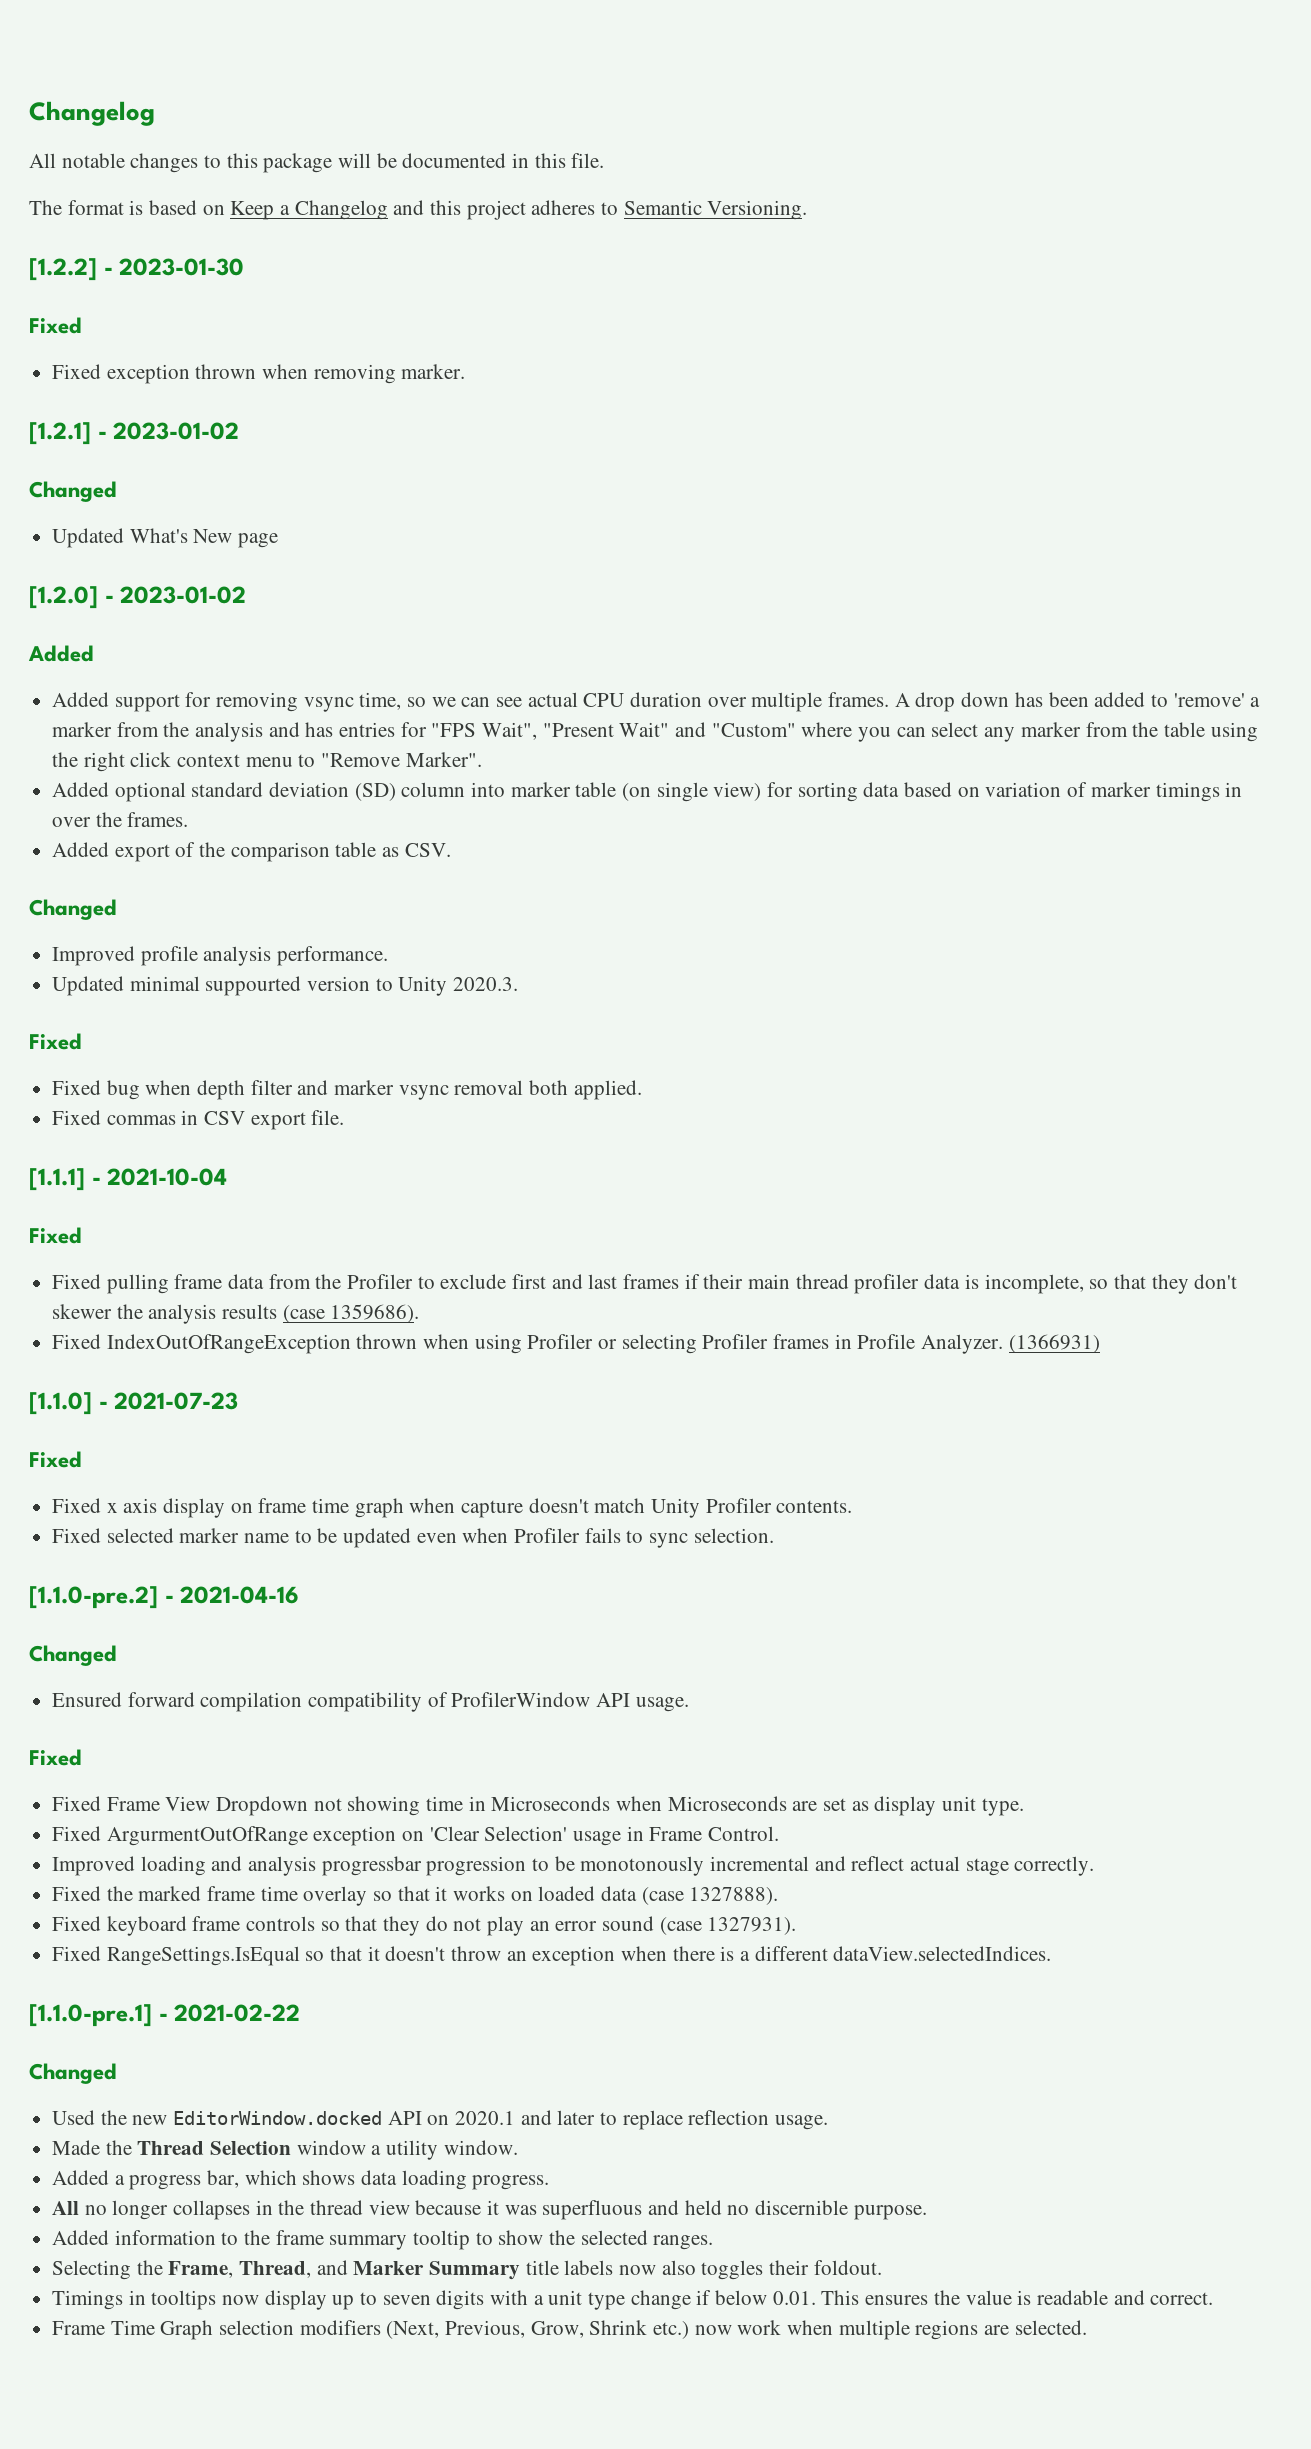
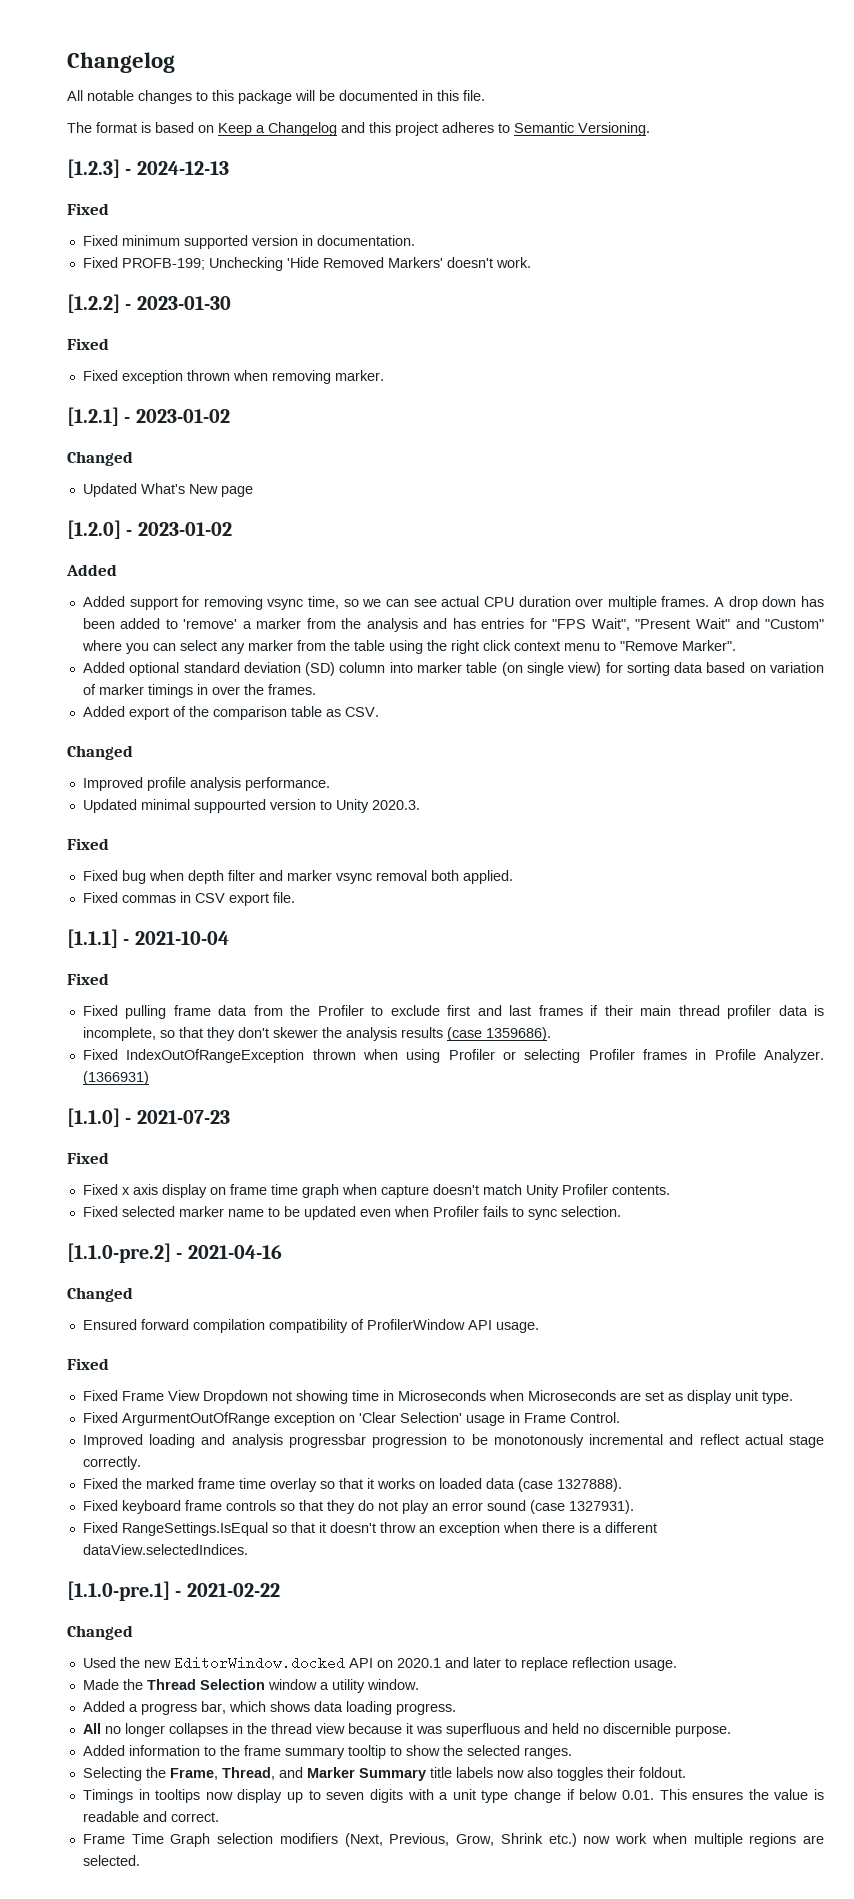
(808, 210) none -> [67,159,229,178] [67,203,109,215] [82,235,415,249] [82,257,531,271] // [1.2.3] - 2024-12-13 // Fixed // Fixed minimum supported version in documentation. // Fixed PROFB-199; Unchecking 'Hide Removed Markers' doesn't work.

